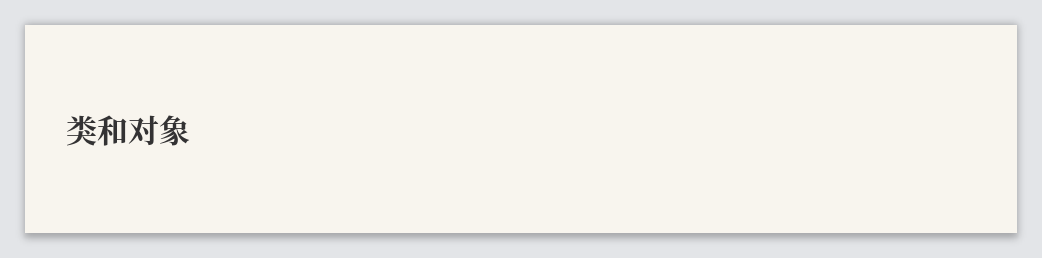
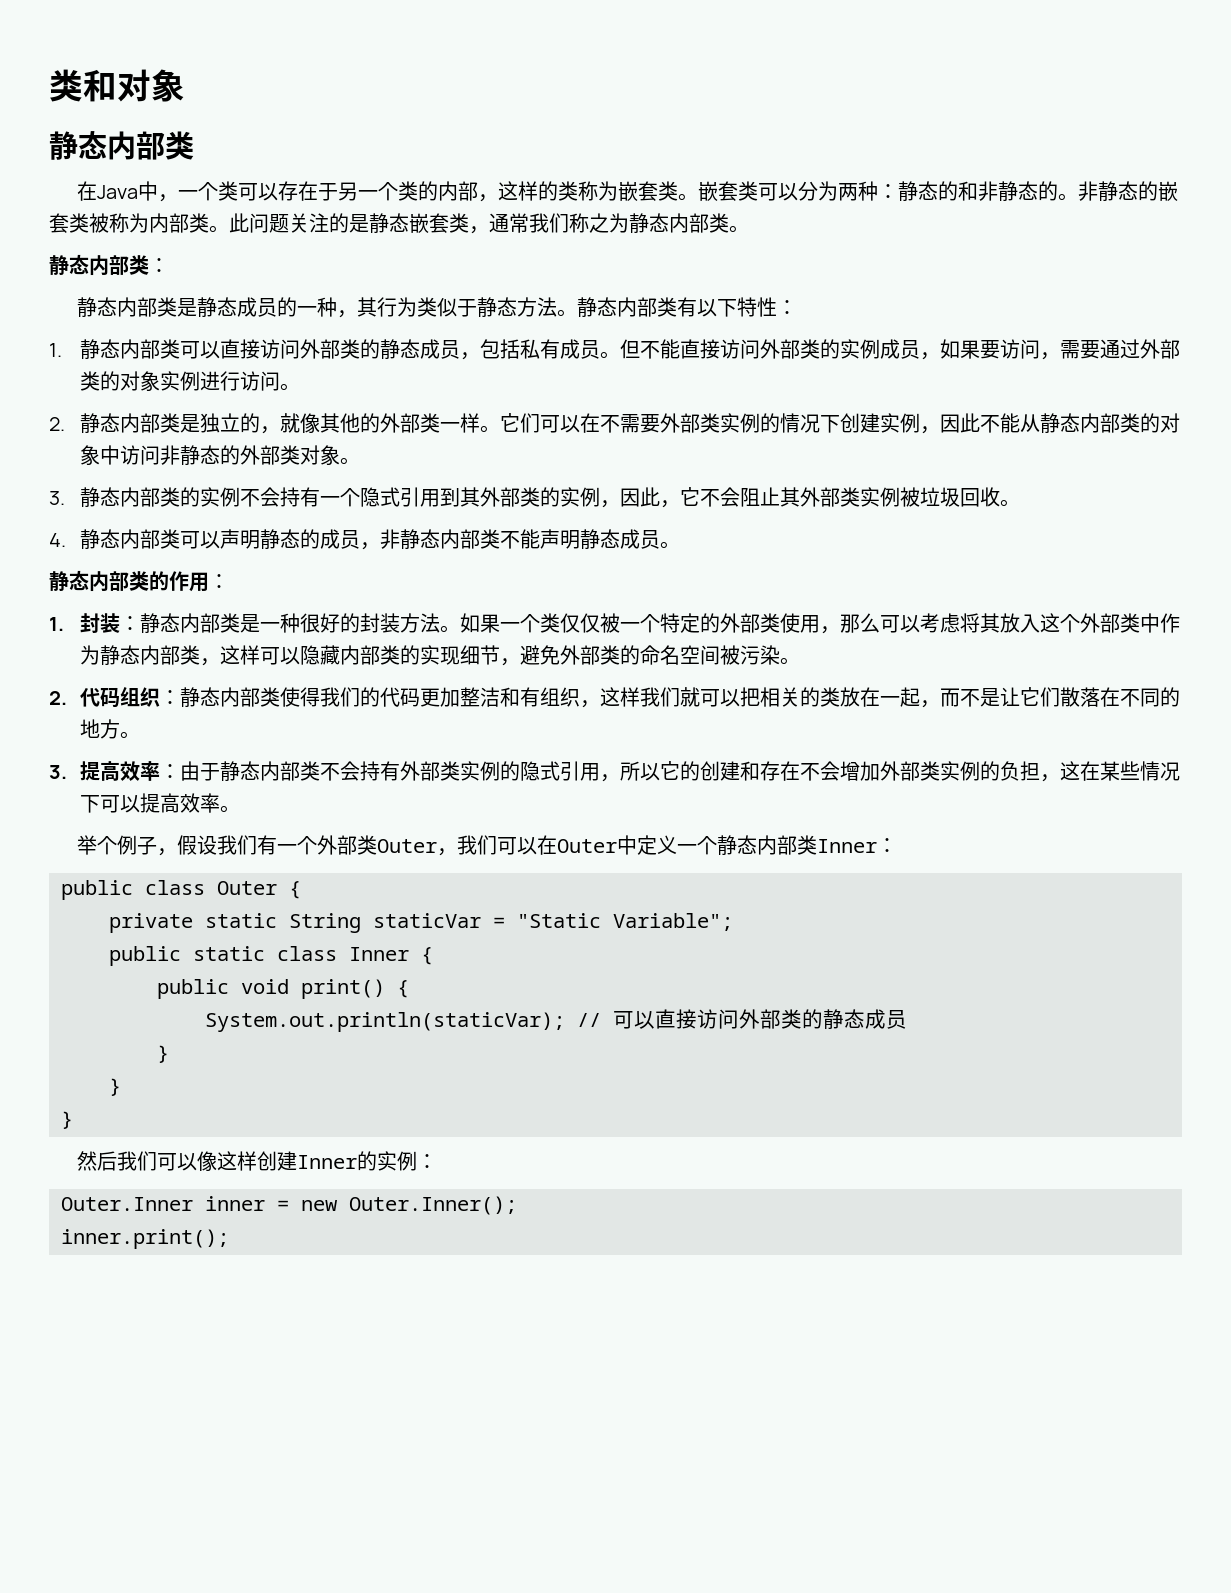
(190, 130) none -> [49,131,194,160] [76,181,1178,202] [49,213,749,234] [49,254,169,276] [76,297,797,318] [49,339,1181,360] [80,371,301,391] [49,413,1181,434] [80,445,361,465] [49,487,1021,508] [49,529,681,550] [49,570,229,592] [49,613,1181,634] [80,645,801,666] [49,687,1181,708] [80,719,141,739] [49,761,1181,782] [80,793,241,813] [76,835,897,856] [61,880,301,900] [109,913,733,933] [109,946,433,966] [157,979,409,999] [205,1009,907,1032] [157,1045,169,1063] [109,1078,121,1096] [61,1111,73,1129] [76,1151,437,1171] [61,1196,517,1215] [61,1229,229,1249] // 静态内部类 // 在Java中，一个类可以存在于另一个类的内部，这样的类称为嵌套类。嵌套类可以分为两种：静态的和非静态的。非静态的嵌套类被称为内部类。此问题关注的是静态嵌套类，通常我们称之为静态内部类。 // 静态内部类： // 静态内部类是静态成员的一种，其行为类似于静态方法。静态内部类有以下特性： // 1.静态内部类可以直接访问外部类的静态成员，包括私有成员。但不能直接访问外部类的实例成员，如果要访问，需要通过外部类的对象实例进行访问。 // 2.静态内部类是独立的，就像其他的外部类一样。它们可以在不需要外部类实例的情况下创建实例，因此不能从静态内部类的对象中访问非静态的外部类对象。 // 3.静态内部类的实例不会持有一个隐式引用到其外部类的实例，因此，它不会阻止其外部类实例被垃圾回收。 // 4.静态内部类可以声明静态的成员，非静态内部类不能声明静态成员。 // 静态内部类的作用： // 1.封装：静态内部类是一种很好的封装方法。如果一个类仅仅被一个特定的外部类使用，那么可以考虑将其放入这个外部类中作为静态内部类，这样可以隐藏内部类的实现细节，避免外部类的命名空间被污染。 // 2.代码组织：静态内部类使得我们的代码更加整洁和有组织，这样我们就可以把相关的类放在一起，而不是让它们散落在不同的地方。 // 3.提高效率：由于静态内部类不会持有外部类实例的隐式引用，所以它的创建和存在不会增加外部类实例的负担，这在某些情况下可以提高效率。 // 举个例子，假设我们有一个外部类Outer，我们可以在Outer中定义一个静态内部类Inner： // public class Outer { // private static String staticVar = "Static Variable"; // public static class Inner { // public void print() { // System.out.println(staticVar); // 可以直接访问外部类的静态成员 // } // } // } // 然后我们可以像这样创建Inner的实例： // Outer.Inner inner = new Outer.Inner(); // inner.print();

